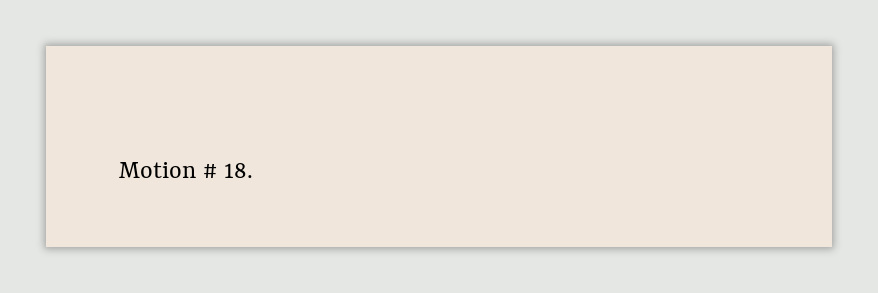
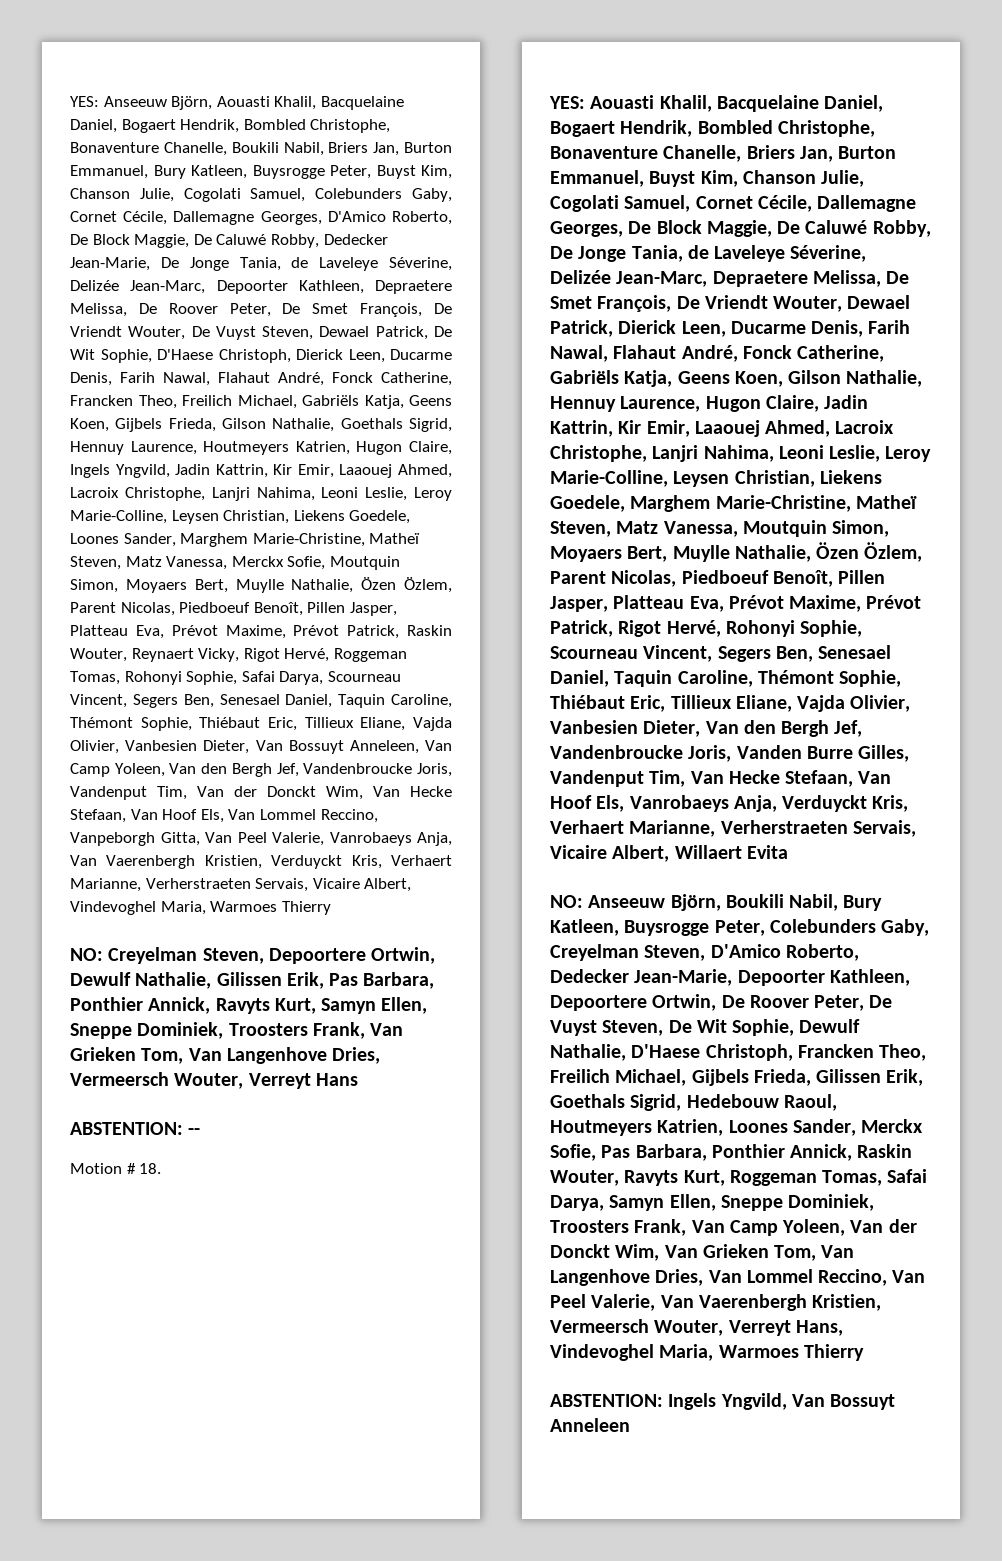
[119,162,254,178] Motion # 18. -> [70,96,404,110] [70,119,391,133] [70,142,452,156] [70,165,452,179] [70,188,452,202] [70,211,452,225] [70,234,388,248] [70,257,452,271] [70,280,452,294] [70,303,452,317] [70,326,452,340] [70,349,452,363] [70,372,452,386] [70,395,452,409] [70,418,452,432] [70,441,452,455] [70,464,452,478] [70,487,452,501] [70,510,411,524] [70,533,421,547] [70,556,400,570] [70,577,452,593] [70,602,397,616] [70,625,452,639] [70,648,407,662] [70,671,401,685] [70,694,452,708] [70,717,452,731] [70,740,452,754] [70,763,453,777] [70,786,452,800] [70,809,378,823] [70,832,452,846] [70,855,452,869] [70,878,412,892] [70,901,331,915] [70,947,436,964] [70,972,435,989] [70,997,428,1014] [70,1022,404,1039] [70,1047,381,1064] [70,1072,358,1089] [70,1122,201,1135] [70,1163,162,1174] [549,95,884,112] [550,120,875,137] [550,145,897,162] [550,170,865,187] [550,195,917,212] [550,220,931,237] [550,245,867,262] [550,270,910,287] [550,295,911,312] [550,320,911,337] [550,345,885,362] [550,370,923,387] [550,395,869,412] [550,420,895,437] [550,445,932,462] [550,470,882,487] [550,495,917,512] [550,520,890,537] [550,542,923,562] [550,570,886,587] [550,595,922,612] [550,620,863,637] [550,645,892,662] [550,670,902,687] [550,695,911,712] [550,720,863,737] [550,745,910,762] [550,770,892,787] [550,795,909,812] [550,820,916,837] [550,845,788,862] [550,894,883,911] [550,919,930,936] [550,944,859,961] [550,969,910,986] [550,994,893,1011] [550,1019,861,1036] [550,1044,927,1061] [550,1069,924,1086] [550,1094,837,1111] [550,1119,924,1136] [550,1144,913,1161] [550,1169,928,1186] [550,1194,875,1211] [550,1219,917,1236] [550,1244,855,1261] [550,1269,926,1286] [550,1294,882,1311] [550,1319,843,1336] [550,1344,864,1361] [550,1393,896,1410] [550,1418,630,1432] YES: Anseeuw Björn, Aouasti Khalil, Bacquelaine Daniel, Bogaert Hendrik, Bombled Christophe, Bonaventure Chanelle, Boukili Nabil, Briers Jan, Burton Emmanuel, Bury Katleen, Buysrogge Peter, Buyst Kim, Chanson Julie, Cogolati Samuel, Colebunders Gaby, Cornet Cécile, Dallemagne Georges, D'Amico Roberto, De Block Maggie, De Caluwé Robby, Dedecker Jean-Marie, De Jonge Tania, de Laveleye Séverine, Delizée Jean-Marc, Depoorter Kathleen, Depraetere Melissa, De Roover Peter, De Smet François, De Vriendt Wouter, De Vuyst Steven, Dewael Patrick, De Wit Sophie, D'Haese Christoph, Dierick Leen, Ducarme Denis, Farih Nawal, Flahaut André, Fonck Catherine, Francken Theo, Freilich Michael, Gabriëls Katja, Geens Koen, Gijbels Frieda, Gilson Nathalie, Goethals Sigrid, Hennuy Laurence, Houtmeyers Katrien, Hugon Claire, Ingels Yngvild, Jadin Kattrin, Kir Emir, Laaouej Ahmed, Lacroix Christophe, Lanjri Nahima, Leoni Leslie, Leroy Marie-Colline, Leysen Christian, Liekens Goedele, Loones Sander, Marghem Marie-Christine, Matheï Steven, Matz Vanessa, Merckx Sofie, Moutquin Simon, Moyaers Bert, Muylle Nathalie, Özen Özlem, Parent Nicolas, Piedboeuf Benoît, Pillen Jasper, Platteau Eva, Prévot Maxime, Prévot Patrick, Raskin Wouter, Reynaert Vicky, Rigot Hervé, Roggeman Tomas, Rohonyi Sophie, Safai Darya, Scourneau Vincent, Segers Ben, Senesael Daniel, Taquin Caroline, Thémont Sophie, Thiébaut Eric, Tillieux Eliane, Vajda Olivier, Vanbesien Dieter, Van Bossuyt Anneleen, Van Camp Yoleen, Van den Bergh Jef, Vandenbroucke Joris, Vandenput Tim, Van der Donckt Wim, Van Hecke Stefaan, Van Hoof Els, Van Lommel Reccino, Vanpeborgh Gitta, Van Peel Valerie, Vanrobaeys Anja, Van Vaerenbergh Kristien, Verduyckt Kris, Verhaert Marianne, Verherstraeten Servais, Vicaire Albert, Vindevoghel Maria, Warmoes Thierry // NO: Creyelman Steven, Depoortere Ortwin, Dewulf Nathalie, Gilissen Erik, Pas Barbara, Ponthier Annick, Ravyts Kurt, Samyn Ellen, Sneppe Dominiek, Troosters Frank, Van Grieken Tom, Van Langenhove Dries, Vermeersch Wouter, Verreyt Hans // ABSTENTION: -- // Motion # 18. // YES: Aouasti Khalil, Bacquelaine Daniel, Bogaert Hendrik, Bombled Christophe, Bonaventure Chanelle, Briers Jan, Burton Emmanuel, Buyst Kim, Chanson Julie, Cogolati Samuel, Cornet Cécile, Dallemagne Georges, De Block Maggie, De Caluwé Robby, De Jonge Tania, de Laveleye Séverine, Delizée Jean-Marc, Depraetere Melissa, De Smet François, De Vriendt Wouter, Dewael Patrick, Dierick Leen, Ducarme Denis, Farih Nawal, Flahaut André, Fonck Catherine, Gabriëls Katja, Geens Koen, Gilson Nathalie, Hennuy Laurence, Hugon Claire, Jadin Kattrin, Kir Emir, Laaouej Ahmed, Lacroix Christophe, Lanjri Nahima, Leoni Leslie, Leroy Marie-Colline, Leysen Christian, Liekens Goedele, Marghem Marie-Christine, Matheï Steven, Matz Vanessa, Moutquin Simon, Moyaers Bert, Muylle Nathalie, Özen Özlem, Parent Nicolas, Piedboeuf Benoît, Pillen Jasper, Platteau Eva, Prévot Maxime, Prévot Patrick, Rigot Hervé, Rohonyi Sophie, Scourneau Vincent, Segers Ben, Senesael Daniel, Taquin Caroline, Thémont Sophie, Thiébaut Eric, Tillieux Eliane, Vajda Olivier, Vanbesien Dieter, Van den Bergh Jef, Vandenbroucke Joris, Vanden Burre Gilles, Vandenput Tim, Van Hecke Stefaan, Van Hoof Els, Vanrobaeys Anja, Verduyckt Kris, Verhaert Marianne, Verherstraeten Servais, Vicaire Albert, Willaert Evita // NO: Anseeuw Björn, Boukili Nabil, Bury Katleen, Buysrogge Peter, Colebunders Gaby, Creyelman Steven, D'Amico Roberto, Dedecker Jean-Marie, Depoorter Kathleen, Depoortere Ortwin, De Roover Peter, De Vuyst Steven, De Wit Sophie, Dewulf Nathalie, D'Haese Christoph, Francken Theo, Freilich Michael, Gijbels Frieda, Gilissen Erik, Goethals Sigrid, Hedebouw Raoul, Houtmeyers Katrien, Loones Sander, Merckx Sofie, Pas Barbara, Ponthier Annick, Raskin Wouter, Ravyts Kurt, Roggeman Tomas, Safai Darya, Samyn Ellen, Sneppe Dominiek, Troosters Frank, Van Camp Yoleen, Van der Donckt Wim, Van Grieken Tom, Van Langenhove Dries, Van Lommel Reccino, Van Peel Valerie, Van Vaerenbergh Kristien, Vermeersch Wouter, Verreyt Hans, Vindevoghel Maria, Warmoes Thierry // ABSTENTION: Ingels Yngvild, Van Bossuyt Anneleen

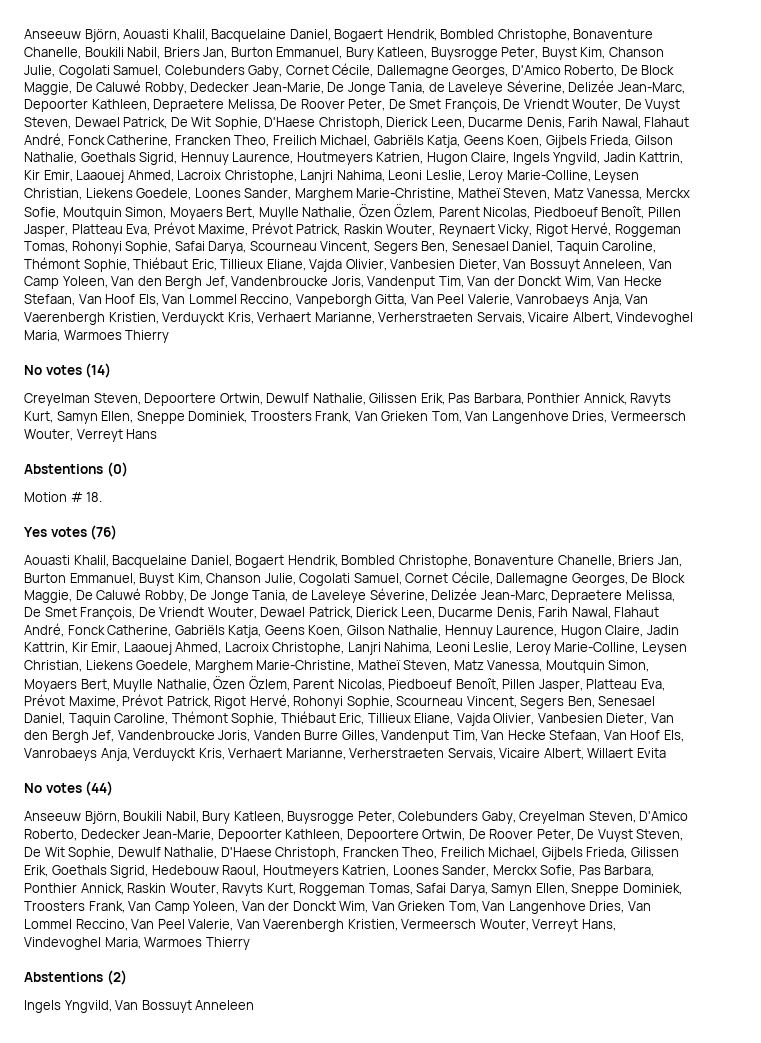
[70,96,99,107] YES: -> (24, 34) none
[70,948,103,961] NO: -> [24,363,112,378] No votes (14) //
[70,1122,201,1135] ABSTENTION: -- -> [24,462,128,477] Abstentions (0)
[549,96,585,109] YES: -> [24,525,118,540] Yes votes (76) //
[550,895,583,908] NO: -> [24,781,114,796] No votes (44) //
[550,1394,663,1407] ABSTENTION: -> [24,970,127,985] Abstentions (2) //

